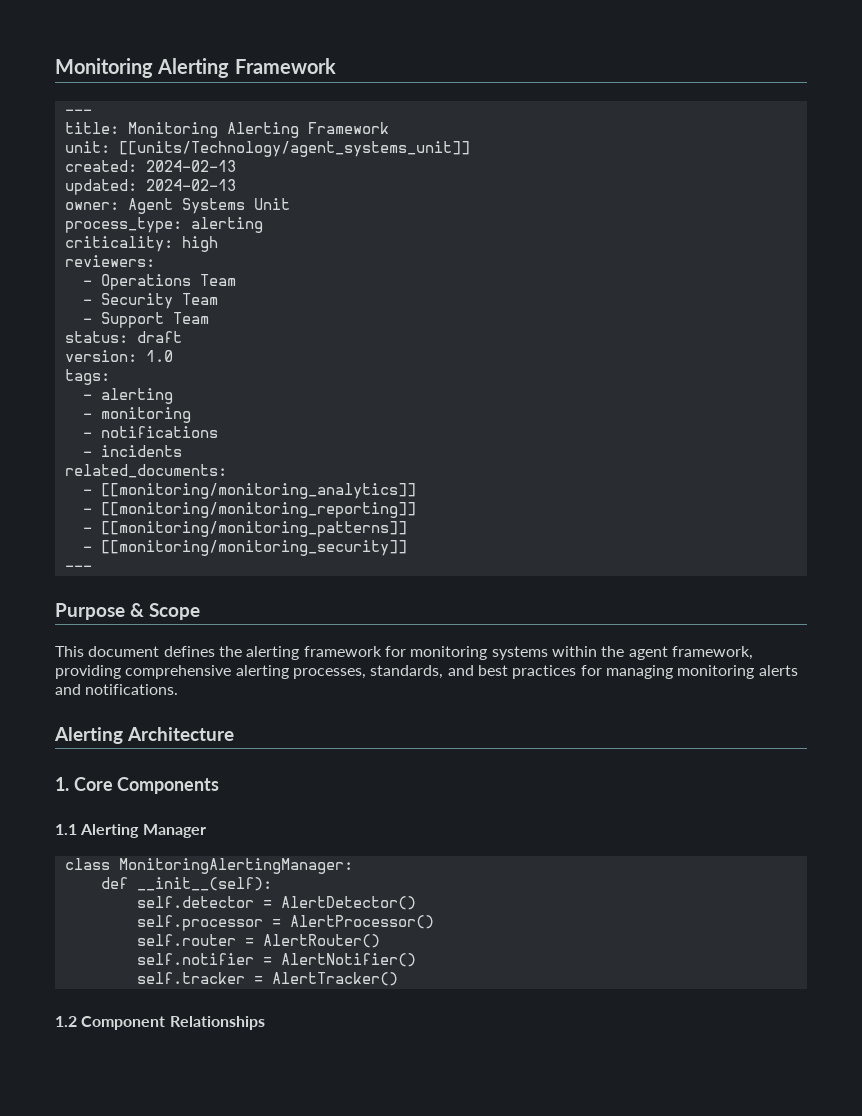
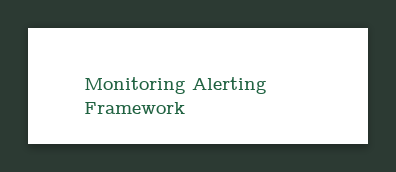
[55,58,336,78] [64,109,92,115] [64,122,389,138] [64,141,470,157] [64,160,236,172] [64,179,236,195] [64,198,290,214] [64,217,263,233] [64,236,218,252] [64,255,155,267] [82,274,236,290] [82,293,218,309] [82,312,209,328] [64,331,182,343] [64,350,173,362] [64,369,110,385] [82,388,173,404] [82,407,191,423] [82,426,218,438] [82,445,182,457] [64,464,227,478] [82,483,416,499] [82,502,416,518] [82,521,407,537] [82,540,407,556] [64,565,92,571] [55,603,200,620] [55,646,753,660] [55,665,798,679] [55,684,179,695] [54,727,234,744] [55,777,220,794] [55,824,206,838] [64,858,353,874] [100,877,272,891] [136,896,416,910] [136,915,434,931] [136,934,380,948] [136,953,416,967] [136,972,398,986] [55,1016,265,1030] Monitoring Alerting Framework // --- // title: Monitoring Alerting Framework // unit: [[units/Technology/agent_systems_unit]] // created: 2024-02-13 // updated: 2024-02-13 // owner: Agent Systems Unit // process_type: alerting // criticality: high // reviewers: // - Operations Team // - Security Team // - Support Team // status: draft // version: 1.0 // tags: // - alerting // - monitoring // - notifications // - incidents // related_documents: // - [[monitoring/monitoring_analytics]] // - [[monitoring/monitoring_reporting]] // - [[monitoring/monitoring_patterns]] // - [[monitoring/monitoring_security]] // --- // Purpose & Scope // This document defines the alerting framework for monitoring systems within the agent framework, providing comprehensive alerting processes, standards, and best practices for managing monitoring alerts and notifications. // Alerting Architecture // 1. Core Components // 1.1 Alerting Manager // class MonitoringAlertingManager: // def __init__(self): // self.detector = AlertDetector() // self.processor = AlertProcessor() // self.router = AlertRouter() // self.notifier = AlertNotifier() // self.tracker = AlertTracker() // 1.2 Component Relationships -> [84,77,267,94] [84,102,185,114] Monitoring Alerting Framework

